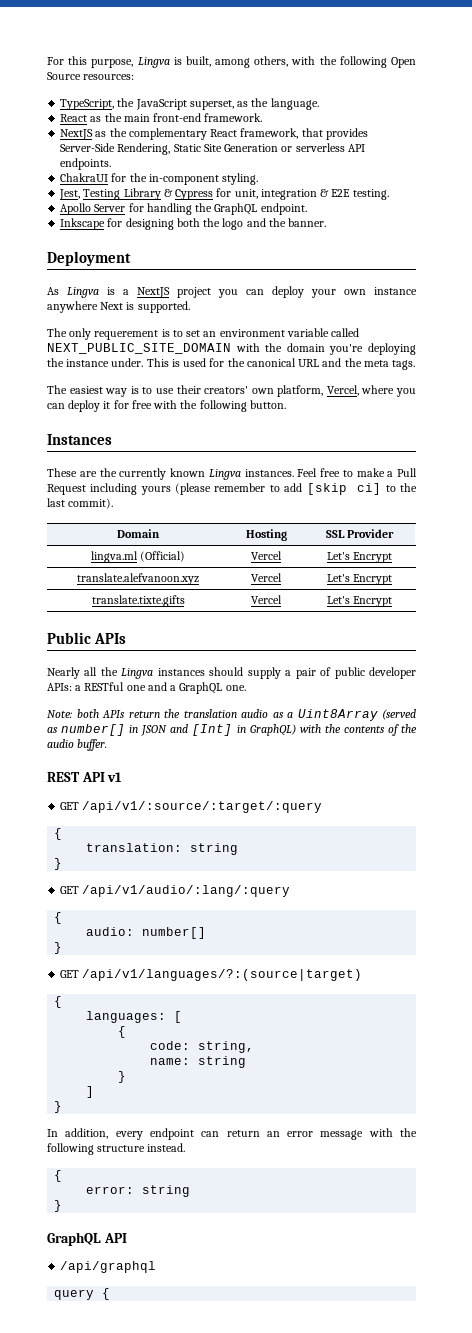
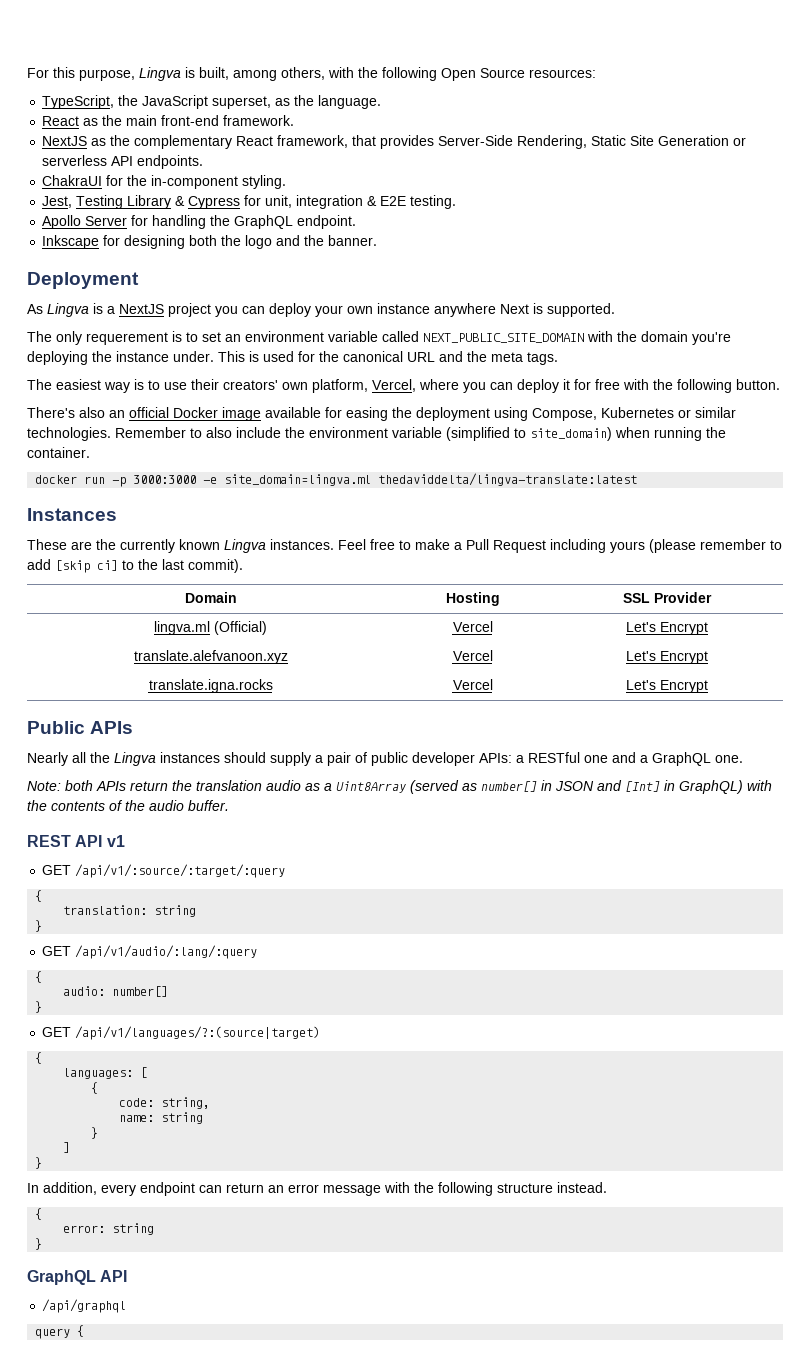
(286, 404) none -> [27,407,736,421] [27,427,726,441] [27,447,90,458] [35,473,638,487] // There's also an official Docker image available for easing the deployment using Compose, Kubernetes or similar technologies. Remember to also include the environment variable (simplified to site_domain) when running the container. // docker run -p 3000:3000 -e site_domain=lingva.ml thedaviddelta/lingva-translate:latest
[91,595,185,607] translate.tixte.gifts -> [148,679,273,693] translate.igna.rocks

